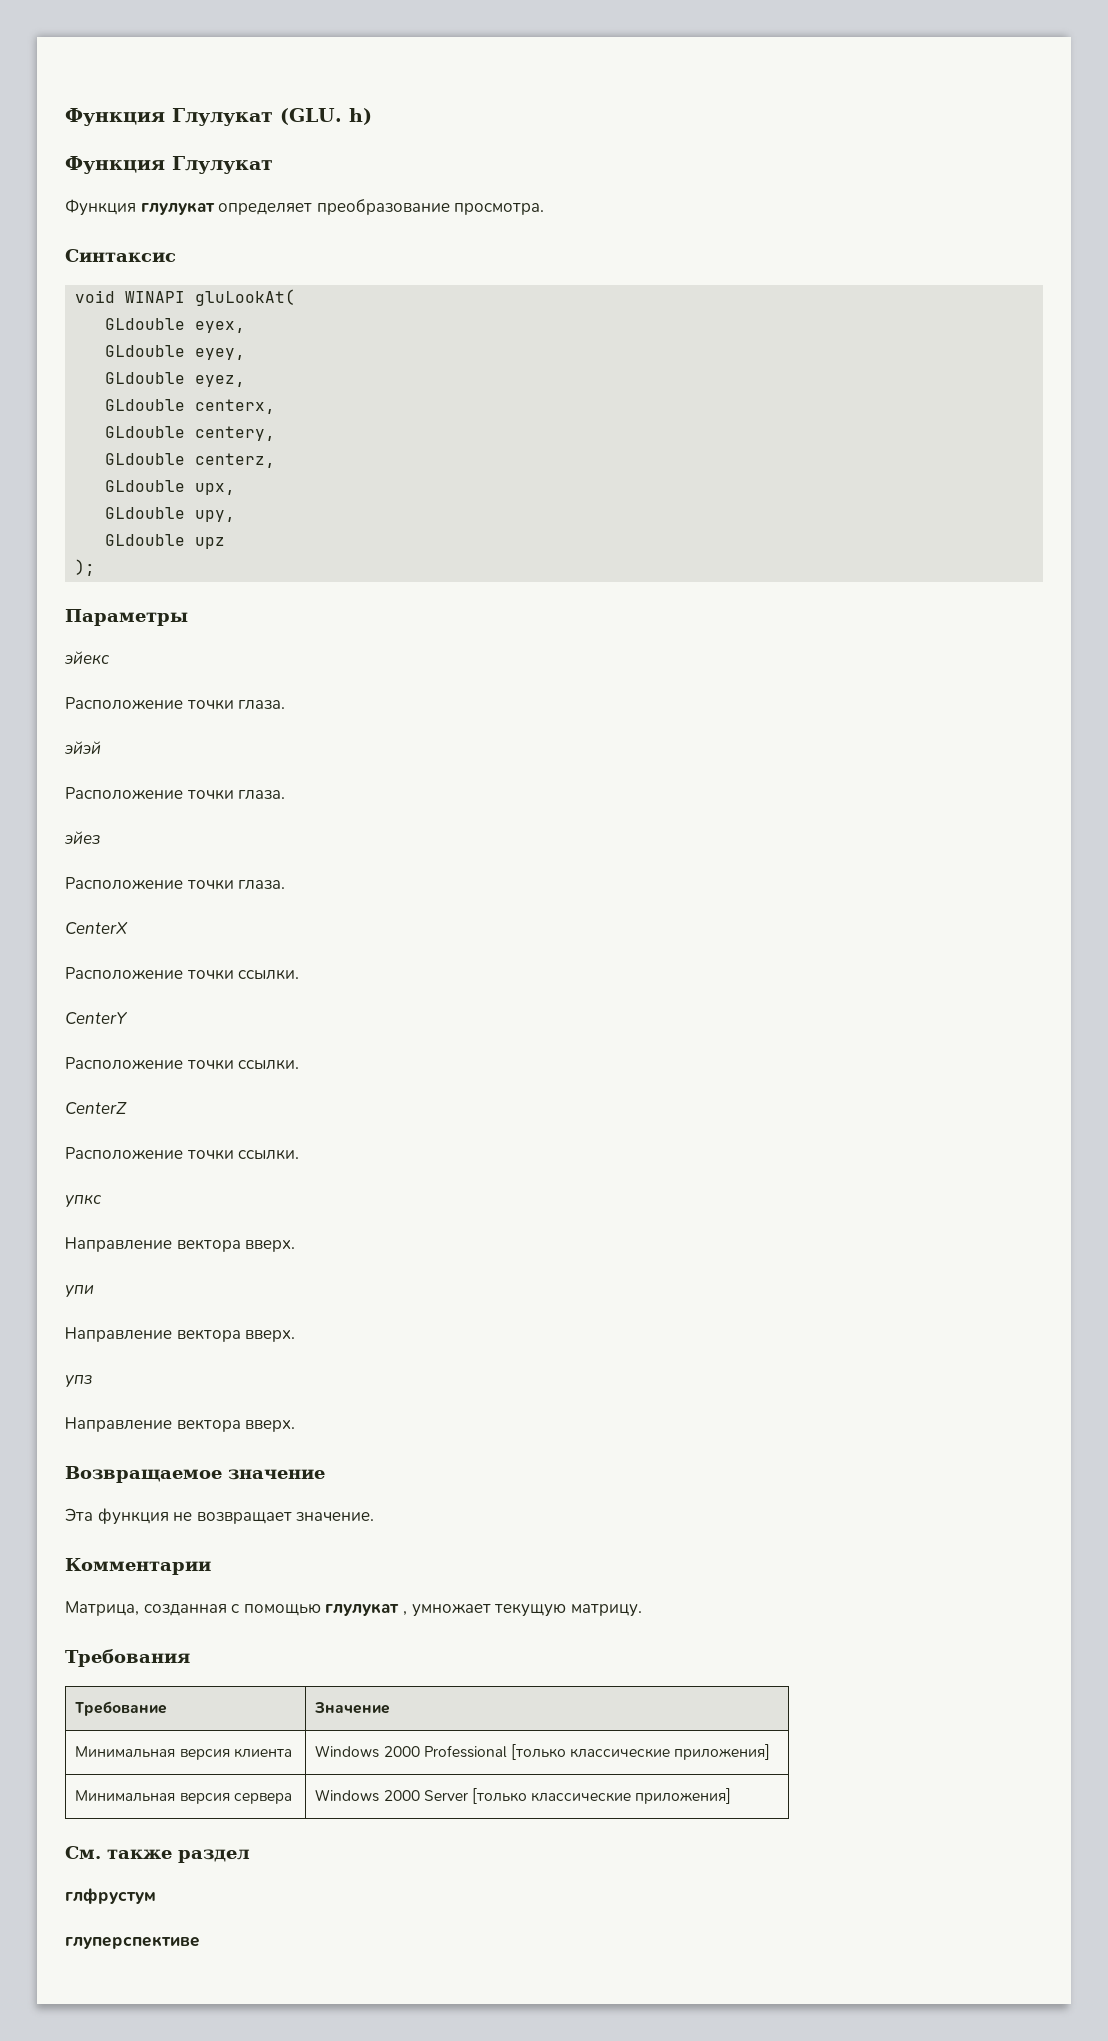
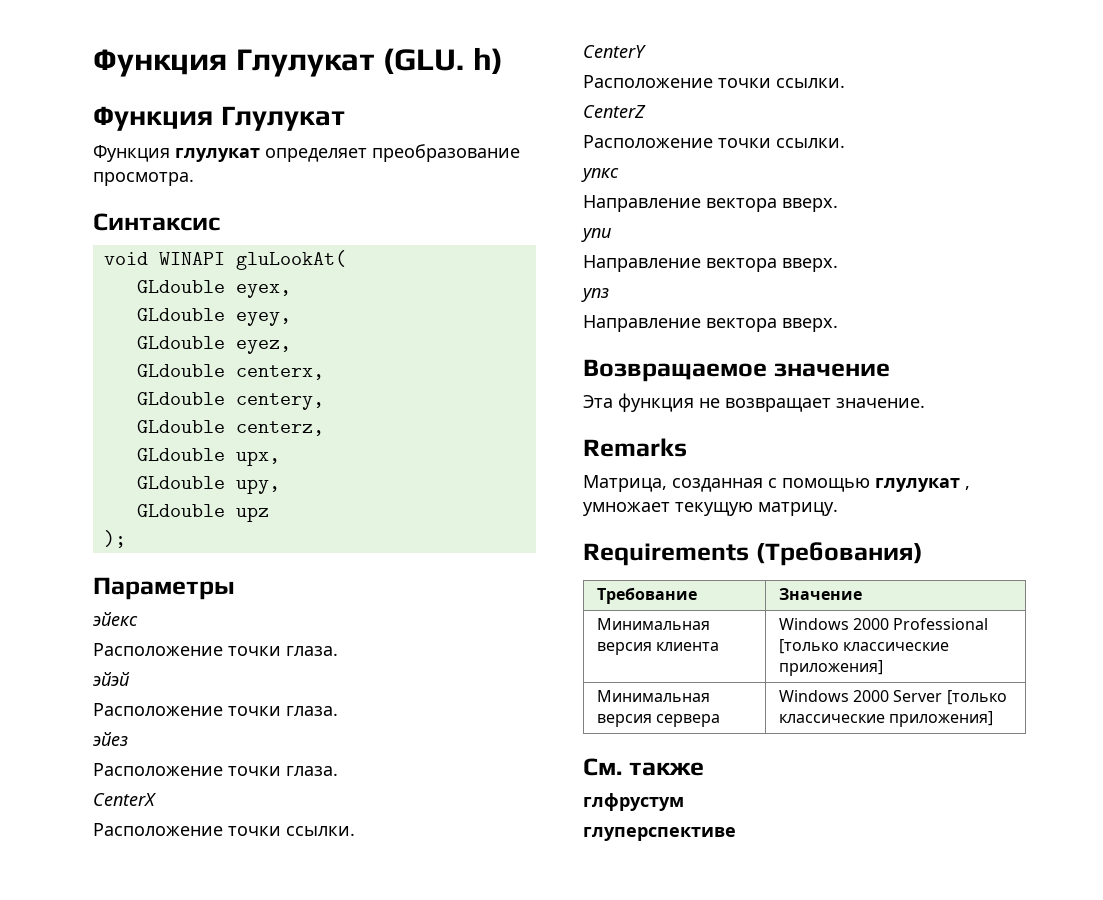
[65,1558,211,1575] Комментарии -> [583,438,687,457] Remarks
[65,1649,190,1667] Требования -> [583,542,923,566] Requirements (Требования)
[178,1849,250,1863] раздел -> (704, 769) none

